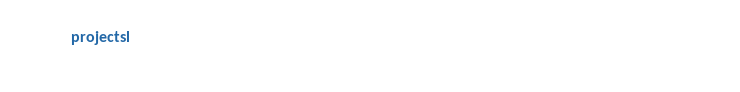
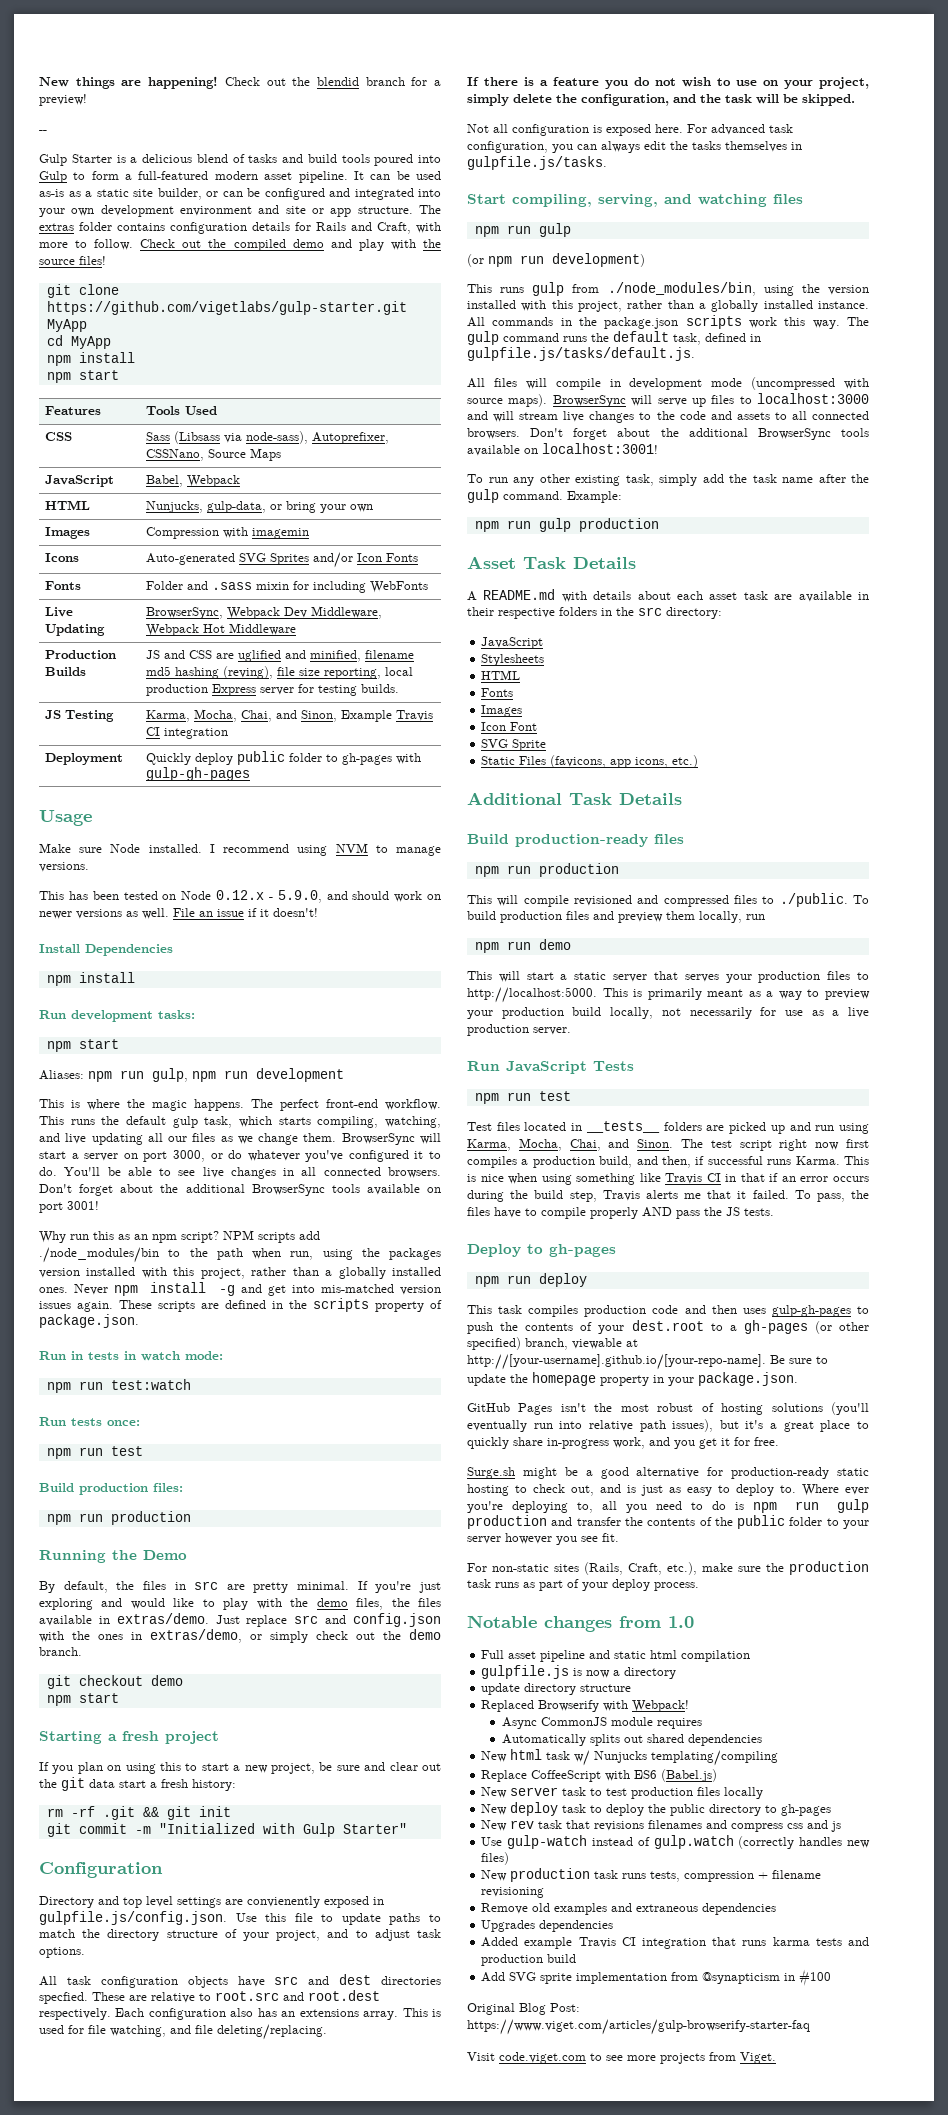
[71,31,130,45] projectsl -> [39,76,441,89] [39,94,87,106] [39,130,47,133] [39,154,441,166] [39,171,442,183] [39,188,441,200] [39,205,441,217] [39,222,441,234] [39,239,441,251] [39,256,106,265] [46,284,119,298] [46,301,407,315] [46,319,87,332] [46,335,111,349] [46,352,135,366] [46,370,119,383] [45,406,102,415] [146,406,218,415] [45,432,73,441] [146,431,390,444] [146,448,282,461] [45,475,115,487] [146,475,241,487] [45,500,91,510] [146,501,374,513] [45,527,91,539] [146,527,310,539] [45,553,80,562] [146,552,419,568] [45,581,82,590] [146,581,429,593] [45,607,74,617] [45,624,106,636] [146,606,383,619] [146,623,297,636] [45,650,117,659] [45,667,87,676] [146,650,415,662] [146,666,414,679] [146,684,400,696] [45,710,115,722] [146,709,434,722] [146,727,229,739] [45,753,124,765] [146,751,422,765] [146,767,251,781] [39,810,92,826] [39,843,441,856] [39,862,89,872] [39,890,441,903] [39,908,318,919] [39,944,173,956] [46,972,135,986] [39,1010,195,1022] [46,1039,119,1052] [39,1068,344,1082] [39,1099,441,1111] [39,1116,441,1128] [39,1133,441,1145] [39,1150,441,1162] [39,1167,441,1179] [39,1184,441,1196] [39,1201,99,1213] [39,1230,320,1243] [39,1247,441,1263] [39,1267,442,1279] [39,1282,441,1296] [39,1298,442,1312] [39,1314,139,1328] [39,1351,223,1361] [46,1379,191,1393] [39,1417,140,1426] [46,1446,143,1459] [39,1483,183,1495] [46,1511,191,1525] [39,1550,187,1563] [39,1581,441,1593] [39,1598,441,1610] [39,1613,441,1627] [39,1629,441,1643] [39,1647,82,1656] [46,1675,183,1689] [46,1693,119,1706] [39,1731,219,1744] [39,1762,441,1774] [39,1777,236,1791] [46,1806,231,1820] [46,1823,407,1837] [39,1862,163,1878] [39,1896,384,1908] [39,1911,441,1925] [39,1929,441,1941] [39,1947,85,1958] [39,1974,441,1988] [39,1990,380,2004] [39,2008,442,2020] [39,2024,327,2040] [467,77,869,89] [467,94,855,106] [467,124,793,136] [467,141,802,153] [467,156,607,170] [467,194,803,207] [474,223,571,237] [467,253,645,267] [467,282,869,296] [467,300,869,312] [467,315,869,329] [467,331,761,345] [467,347,695,361] [467,377,869,390] [467,393,869,407] [467,411,869,423] [467,428,869,440] [467,443,658,456] [467,474,869,486] [467,489,622,503] [474,518,659,532] [467,556,636,569] [467,589,869,602] [467,607,722,619] [481,637,544,649] [481,654,545,666] [481,670,521,680] [481,688,514,697] [481,705,523,717] [481,722,538,731] [481,739,547,751] [481,755,699,768] [467,792,682,805] [467,834,684,847] [474,863,619,877] [467,893,869,907] [467,911,765,923] [474,939,571,953] [467,971,869,983] [467,987,870,1003] [467,1007,869,1019] [467,1024,571,1036] [467,1061,634,1074] [474,1091,571,1104] [467,1121,870,1134] [467,1138,870,1151] [467,1156,869,1168] [467,1173,869,1185] [467,1190,869,1202] [467,1207,774,1219] [467,1244,616,1257] [474,1273,587,1287] [467,1305,869,1317] [467,1320,869,1334] [467,1337,638,1350] [467,1354,828,1370] [467,1372,798,1386] [467,1402,869,1415] [467,1419,869,1432] [467,1437,779,1449] [467,1467,869,1479] [467,1484,869,1496] [467,1499,869,1513] [467,1515,870,1529] [467,1533,619,1545] [467,1561,869,1575] [467,1579,699,1591] [467,1615,694,1632] [481,1650,751,1662] [481,1665,677,1679] [481,1683,632,1695] [481,1700,690,1712] [501,1717,702,1729] [501,1734,762,1746] [481,1749,779,1766] [481,1769,718,1782] [481,1787,764,1799] [481,1802,832,1816] [481,1820,842,1832] [481,1835,870,1849] [481,1852,510,1865] [481,1868,822,1882] [481,1887,545,1898] [481,1903,777,1915] [481,1920,614,1932] [481,1937,869,1949] [481,1954,577,1966] [481,1969,832,1986] [467,2003,580,2015] [467,2019,810,2035] [467,2052,776,2064] New things are happening! Check out the blendid branch for a preview! // -- // Gulp Starter is a delicious blend of tasks and build tools poured into Gulp to form a full-featured modern asset pipeline. It can be used as-is as a static site builder, or can be configured and integrated into your own development environment and site or app structure. The extras folder contains configuration details for Rails and Craft, with more to follow. Check out the compiled demo and play with the source files! // git clone https://github.com/vigetlabs/gulp-starter.git MyApp // cd MyApp // npm install // npm start // Features | Tools Used // CSS | Sass (Libsass via node-sass), Autoprefixer, CSSNano, Source Maps // JavaScript | Babel, Webpack // HTML | Nunjucks, gulp-data, or bring your own // Images | Compression with imagemin // Icons | Auto-generated SVG Sprites and/or Icon Fonts // Fonts | Folder and .sass mixin for including WebFonts // Live Updating | BrowserSync, Webpack Dev Middleware, Webpack Hot Middleware // Production Builds | JS and CSS are uglified and minified, filename md5 hashing (reving), file size reporting, local production Express server for testing builds. // JS Testing | Karma, Mocha, Chai, and Sinon, Example Travis CI integration // Deployment | Quickly deploy public folder to gh-pages with gulp-gh-pages // Usage // Make sure Node installed. I recommend using NVM to manage versions. // This has been tested on Node 0.12.x - 5.9.0, and should work on newer versions as well. File an issue if it doesn't! // Install Dependencies // npm install // Run development tasks: // npm start // Aliases: npm run gulp, npm run development // This is where the magic happens. The perfect front-end workflow. This runs the default gulp task, which starts compiling, watching, and live updating all our files as we change them. BrowserSync will start a server on port 3000, or do whatever you've configured it to do. You'll be able to see live changes in all connected browsers. Don't forget about the additional BrowserSync tools available on port 3001! // Why run this as an npm script? NPM scripts add ./node_modules/bin to the path when run, using the packages version installed with this project, rather than a globally installed ones. Never npm install -g and get into mis-matched version issues again. These scripts are defined in the scripts property of package.json. // Run in tests in watch mode: // npm run test:watch // Run tests once: // npm run test // Build production files: // npm run production // Running the Demo // By default, the files in src are pretty minimal. If you're just exploring and would like to play with the demo files, the files available in extras/demo. Just replace src and config.json with the ones in extras/demo, or simply check out the demo branch. // git checkout demo // npm start // Starting a fresh project // If you plan on using this to start a new project, be sure and clear out the git data start a fresh history: // rm -rf .git && git init // git commit -m "Initialized with Gulp Starter" // Configuration // Directory and top level settings are convienently exposed in gulpfile.js/config.json. Use this file to update paths to match the directory structure of your project, and to adjust task options. // All task configuration objects have src and dest directories specfied. These are relative to root.src and root.dest respectively. Each configuration also has an extensions array. This is used for file watching, and file deleting/replacing. // If there is a feature you do not wish to use on your project, simply delete the configuration, and the task will be skipped. // Not all configuration is exposed here. For advanced task configuration, you can always edit the tasks themselves in gulpfile.js/tasks. // Start compiling, serving, and watching files // npm run gulp // (or npm run development) // This runs gulp from ./node_modules/bin, using the version installed with this project, rather than a globally installed instance. All commands in the package.json scripts work this way. The gulp command runs the default task, defined in gulpfile.js/tasks/default.js. // All files will compile in development mode (uncompressed with source maps). BrowserSync will serve up files to localhost:3000 and will stream live changes to the code and assets to all connected browsers. Don't forget about the additional BrowserSync tools available on localhost:3001! // To run any other existing task, simply add the task name after the gulp command. Example: // npm run gulp production // Asset Task Details // A README.md with details about each asset task are available in their respective folders in the src directory: // JavaScript // Stylesheets // HTML // Fonts // Images // Icon Font // SVG Sprite // Static Files (favicons, app icons, etc.) // Additional Task Details // Build production-ready files // npm run production // This will compile revisioned and compressed files to ./public. To build production files and preview them locally, run // npm run demo // This will start a static server that serves your production files to http://localhost:5000. This is primarily meant as a way to preview your production build locally, not necessarily for use as a live production server. // Run JavaScript Tests // npm run test // Test files located in __tests__ folders are picked up and run using Karma, Mocha, Chai, and Sinon. The test script right now first compiles a production build, and then, if successful runs Karma. This is nice when using something like Travis CI in that if an error occurs during the build step, Travis alerts me that it failed. To pass, the files have to compile properly AND pass the JS tests. // Deploy to gh-pages // npm run deploy // This task compiles production code and then uses gulp-gh-pages to push the contents of your dest.root to a gh-pages (or other specified) branch, viewable at http://[your-username].github.io/[your-repo-name]. Be sure to update the homepage property in your package.json. // GitHub Pages isn't the most robust of hosting solutions (you'll eventually run into relative path issues), but it's a great place to quickly share in-progress work, and you get it for free. // Surge.sh might be a good alternative for production-ready static hosting to check out, and is just as easy to deploy to. Where ever you're deploying to, all you need to do is npm run gulp production and transfer the contents of the public folder to your server however you see fit. // For non-static sites (Rails, Craft, etc.), make sure the production task runs as part of your deploy process. // Notable changes from 1.0 // Full asset pipeline and static html compilation // gulpfile.js is now a directory // update directory structure // Replaced Browserify with Webpack! // Async CommonJS module requires // Automatically splits out shared dependencies // New html task w/ Nunjucks templating/compiling // Replace CoffeeScript with ES6 (Babel.js) // New server task to test production files locally // New deploy task to deploy the public directory to gh-pages // New rev task that revisions filenames and compress css and js // Use gulp-watch instead of gulp.watch (correctly handles new files) // New production task runs tests, compression + filename revisioning // Remove old examples and extraneous dependencies // Upgrades dependencies // Added example Travis CI integration that runs karma tests and production build // Add SVG sprite implementation from @synapticism in #100 // Original Blog Post: https://www.viget.com/articles/gulp-browserify-starter-faq // Visit code.viget.com to see more projects from Viget.

